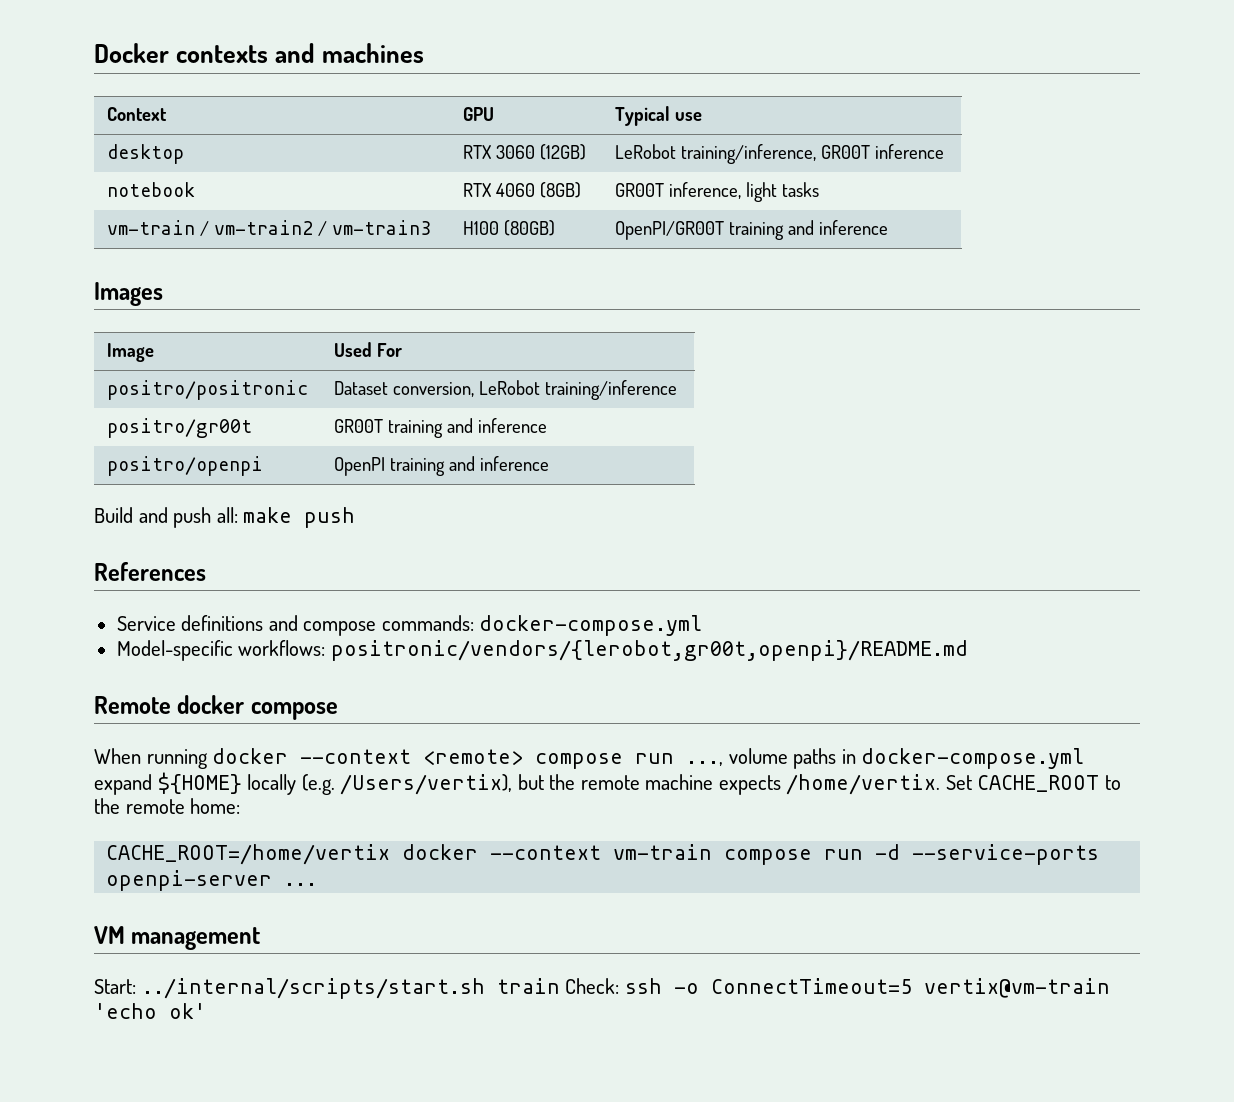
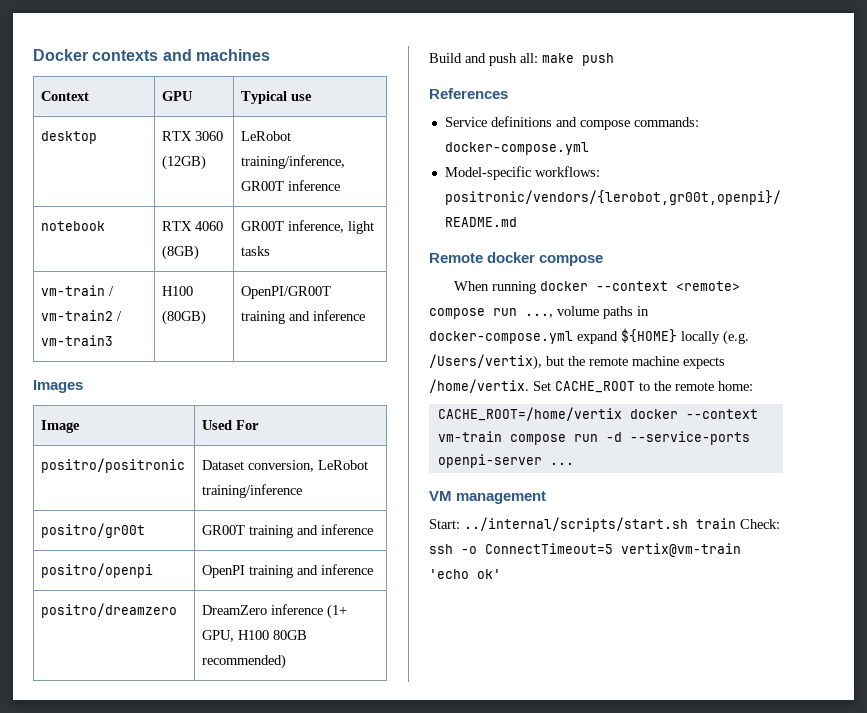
(549, 463) none -> [41,603,178,618] [202,604,348,619] [202,630,308,642] [202,654,287,669] // positro/dreamzero | DreamZero inference (1+ GPU, H100 80GB recommended)

